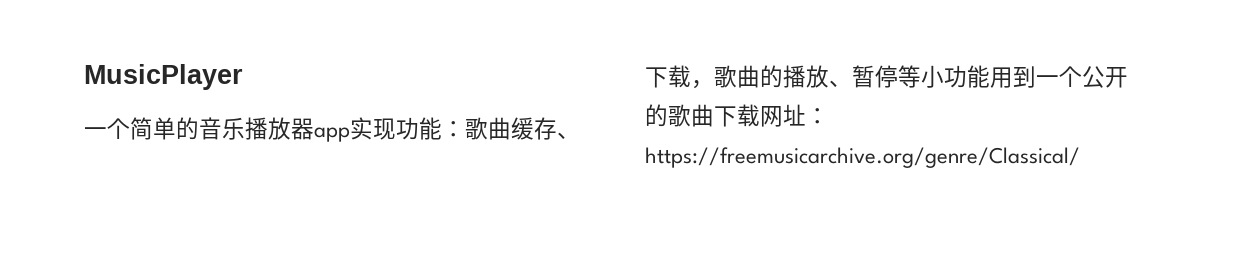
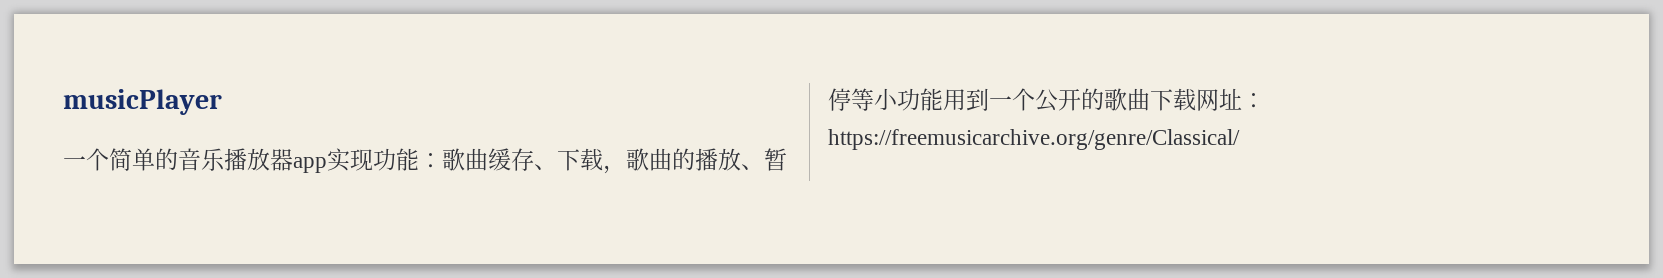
[84,64,243,90] MusicPlayer -> [63,89,222,115] musicPlayer

